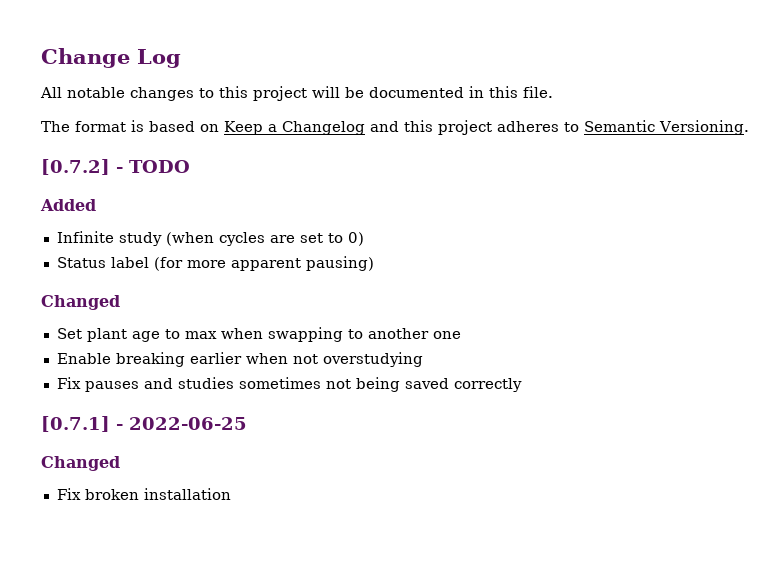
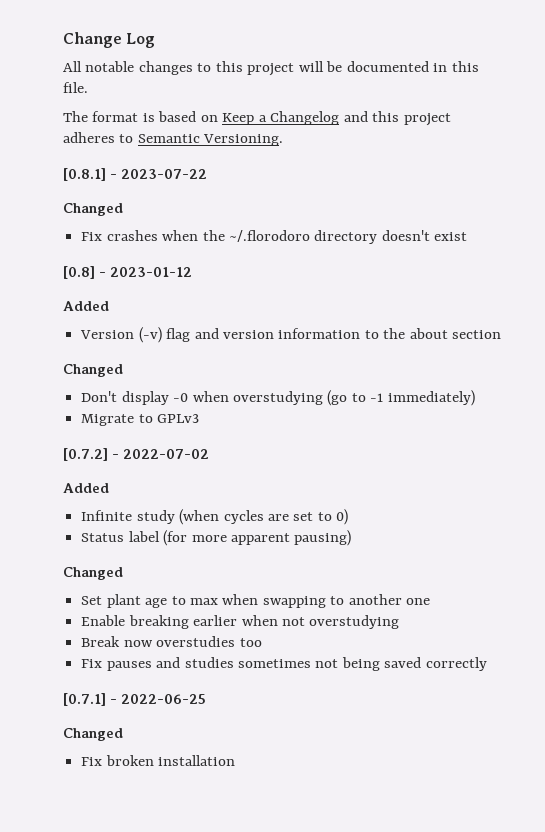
(749, 127) none -> [63,168,208,181] [63,203,123,216] [81,230,468,244] [63,266,193,279] [63,301,109,311] [80,327,502,343] [63,364,123,377] [81,390,475,406] [81,414,200,426] // [0.8.1] - 2023-07-22 // Changed // Fix crashes when the ~/.florodoro directory doesn't exist // [0.8] - 2023-01-12 // Added // Version (-v) flag and version information to the about section // Changed // Don't display -0 when overstudying (go to -1 immediately) // Migrate to GPLv3
[129,160,190,173] TODO -> [123,449,210,459] 2022-07-02
(423, 359) none -> [81,636,262,647] // Break now overstudies too

